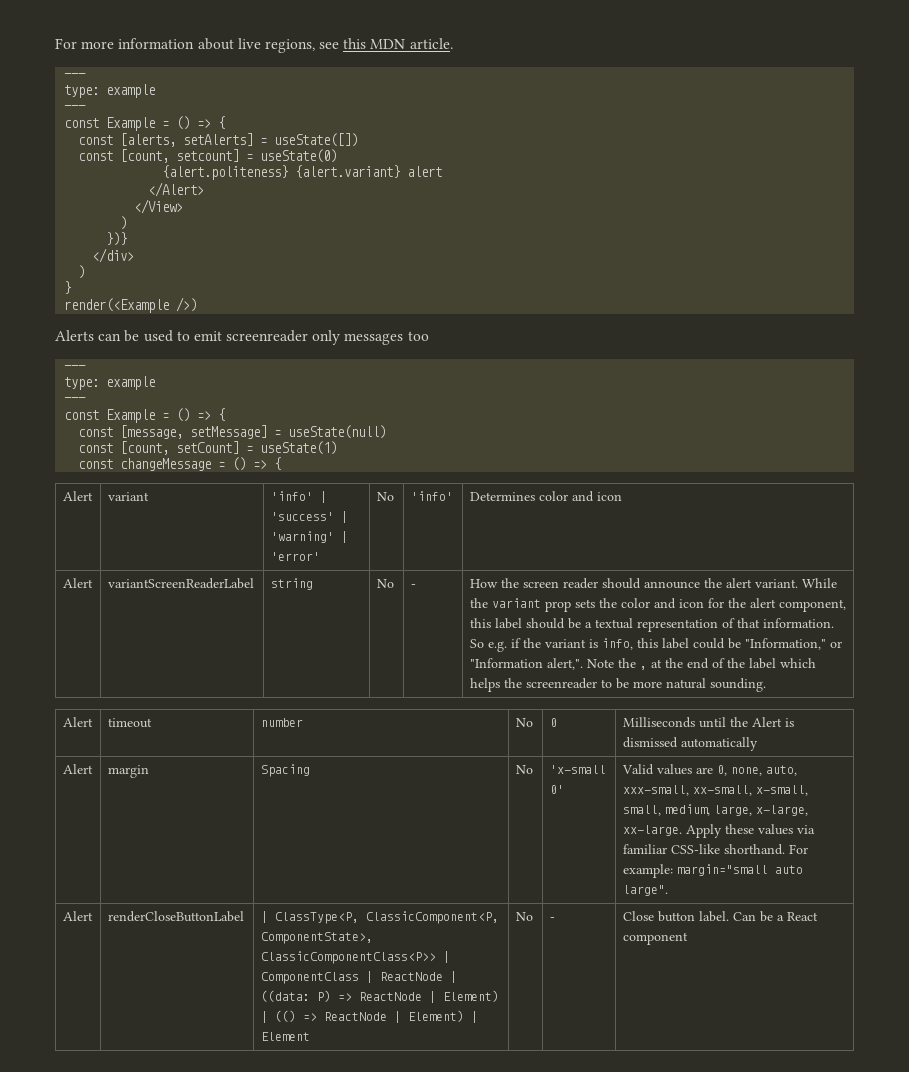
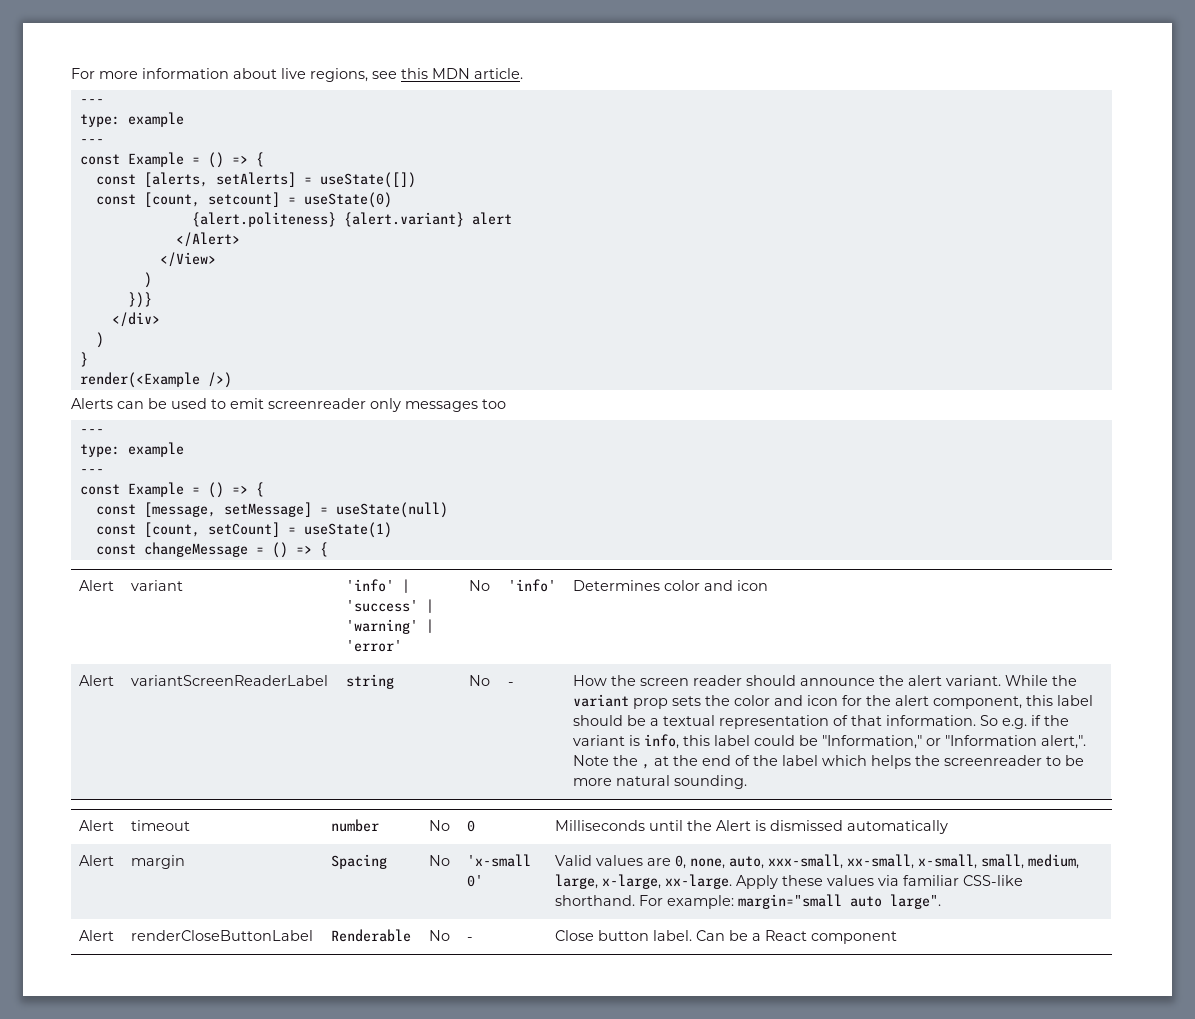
[260,911,499,924] [260,932,373,944] [260,951,450,964] [260,971,457,984] [260,990,499,1003] [260,1010,478,1023] [260,1032,310,1041] | ClassType<P, ClassicComponent<P, ComponentState>, ClassicComponentClass<P>> | ComponentClass | ReactNode | ((data: P) => ReactNode | Element) | (() => ReactNode | Element) | Element -> [331,929,412,942] Renderable

